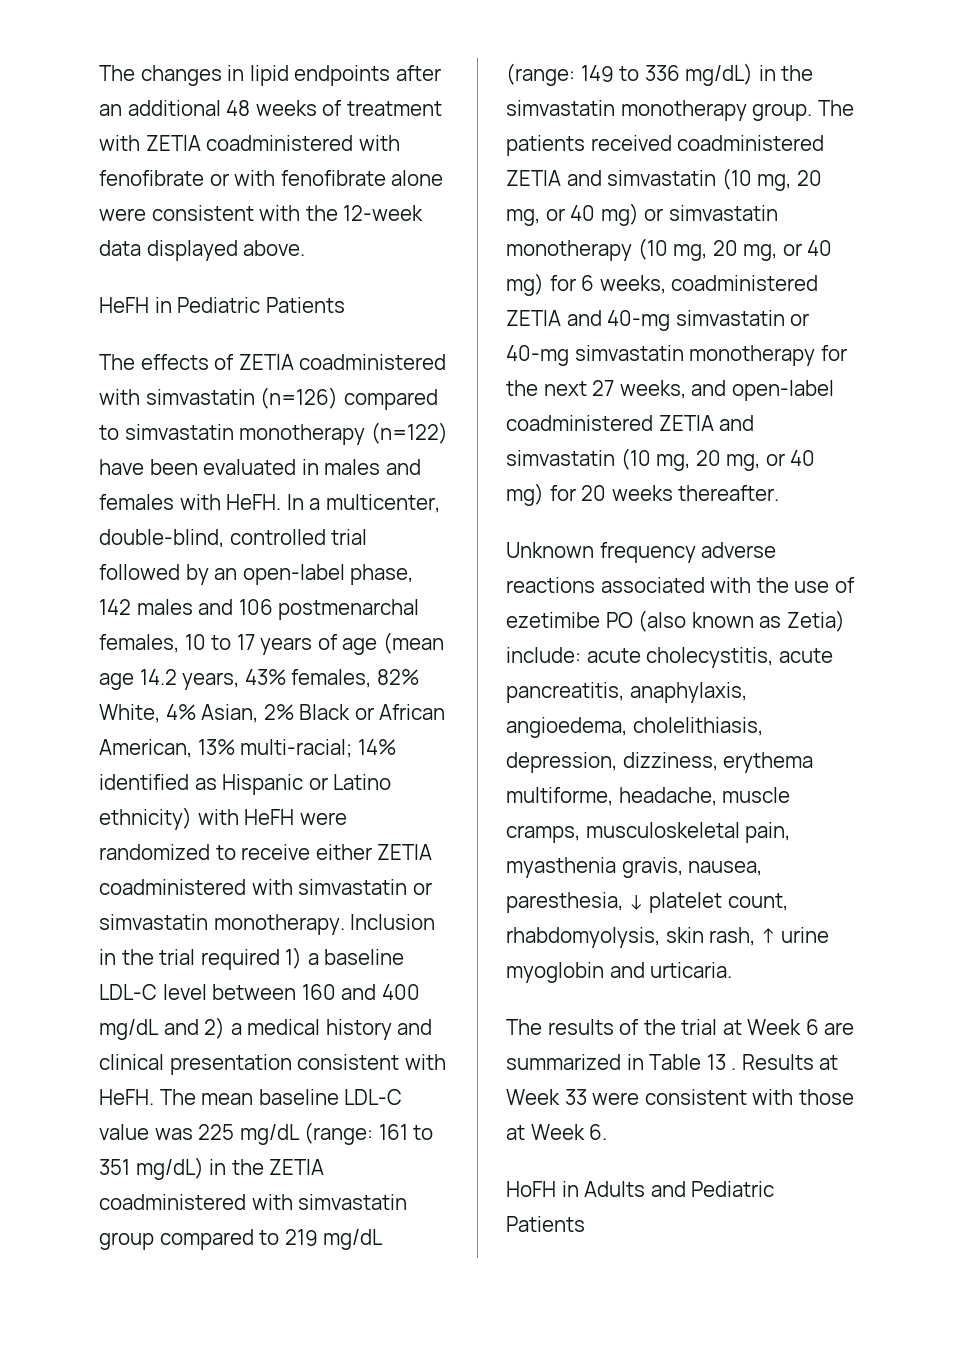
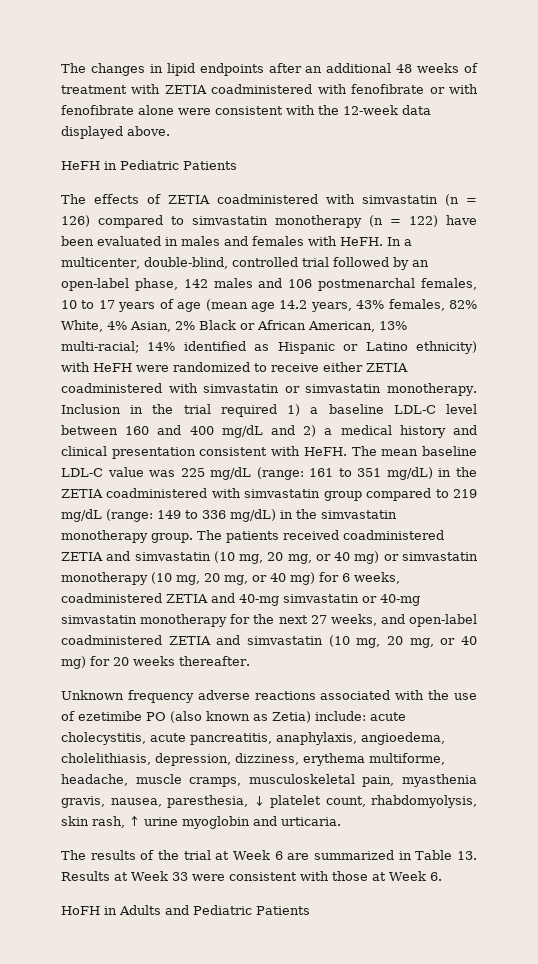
[260,387,339,409] (n=126) -> [445,194,477,206] [61,215,90,227] (n = 126)
[370,422,448,444] (n=122) -> [369,215,438,227] (n = 122)
[706,1054,737,1070] 13 . -> [457,851,477,860] 13.

